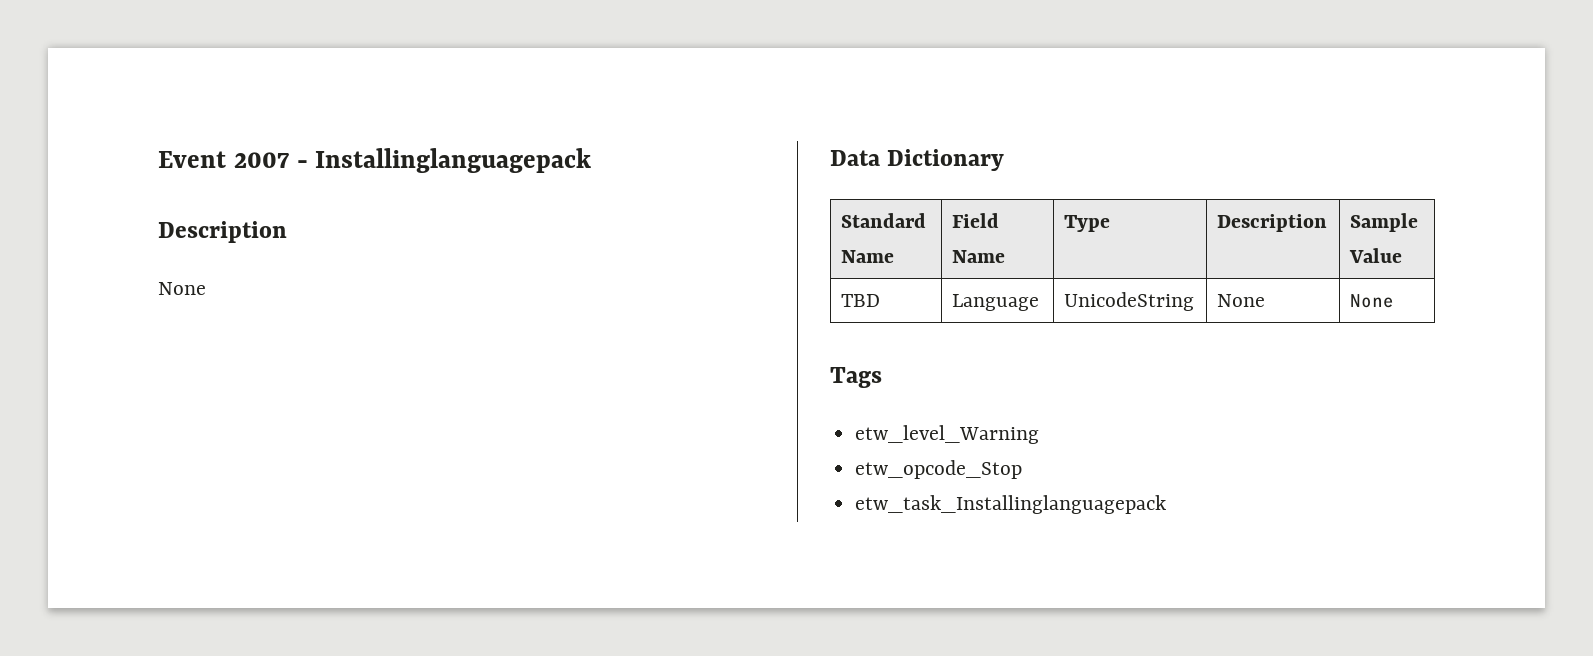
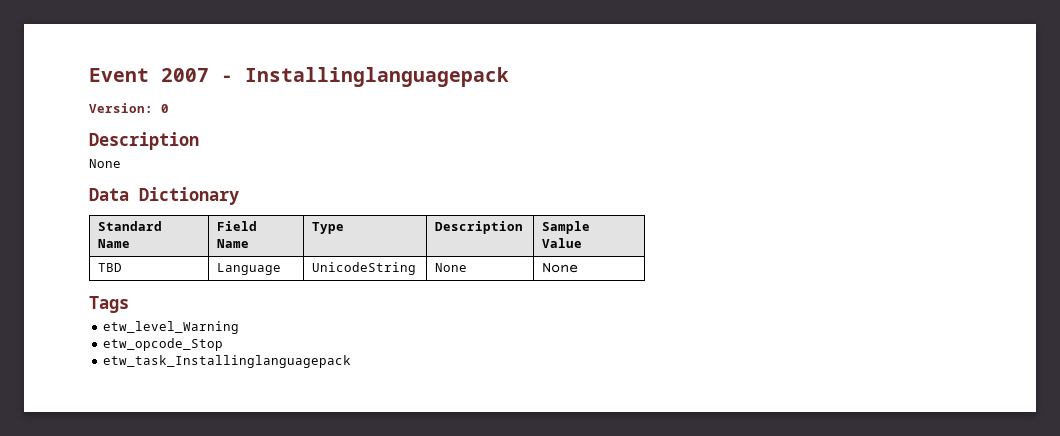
(592, 160) none -> [89,103,169,113] // Version: 0

